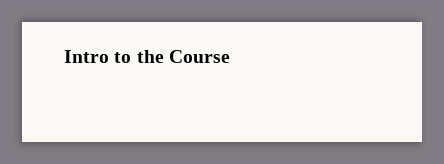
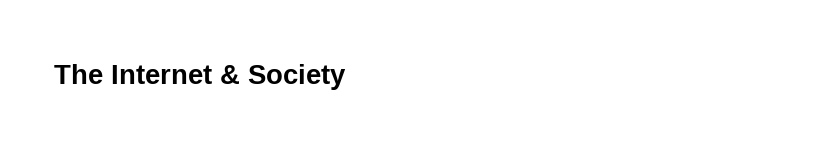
[64,50,230,63] Intro to the Course -> [54,64,346,90] The Internet & Society

